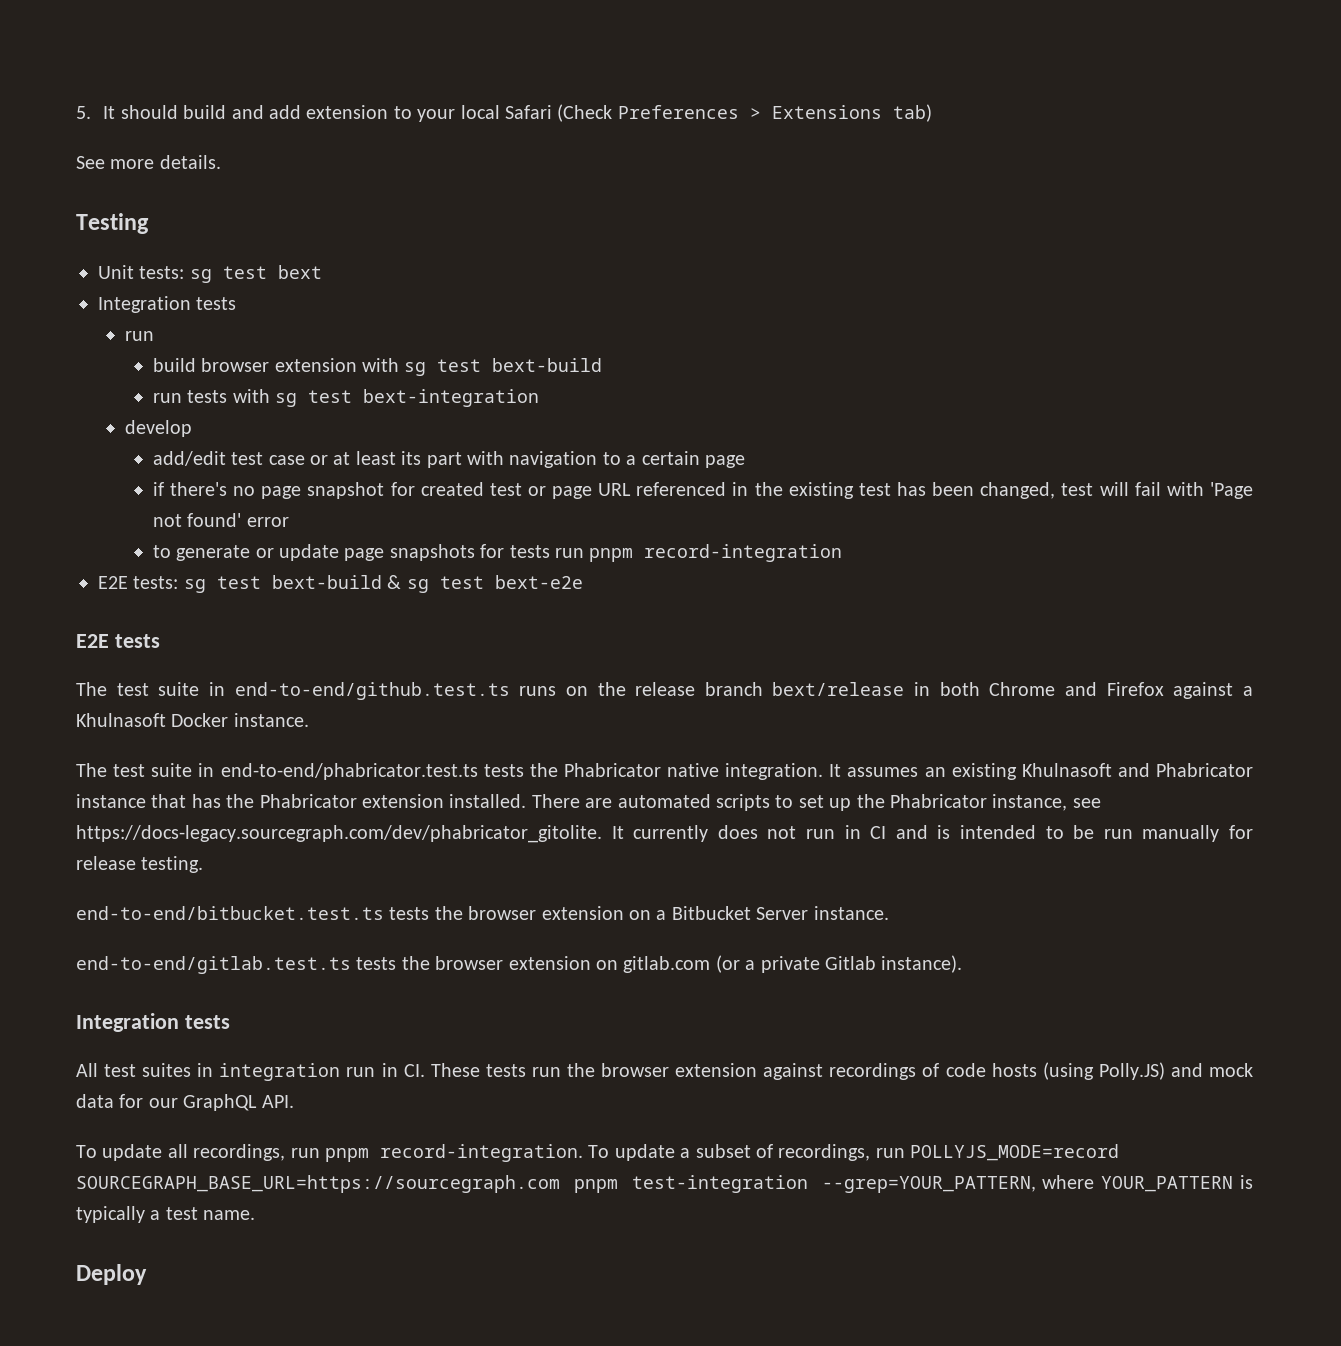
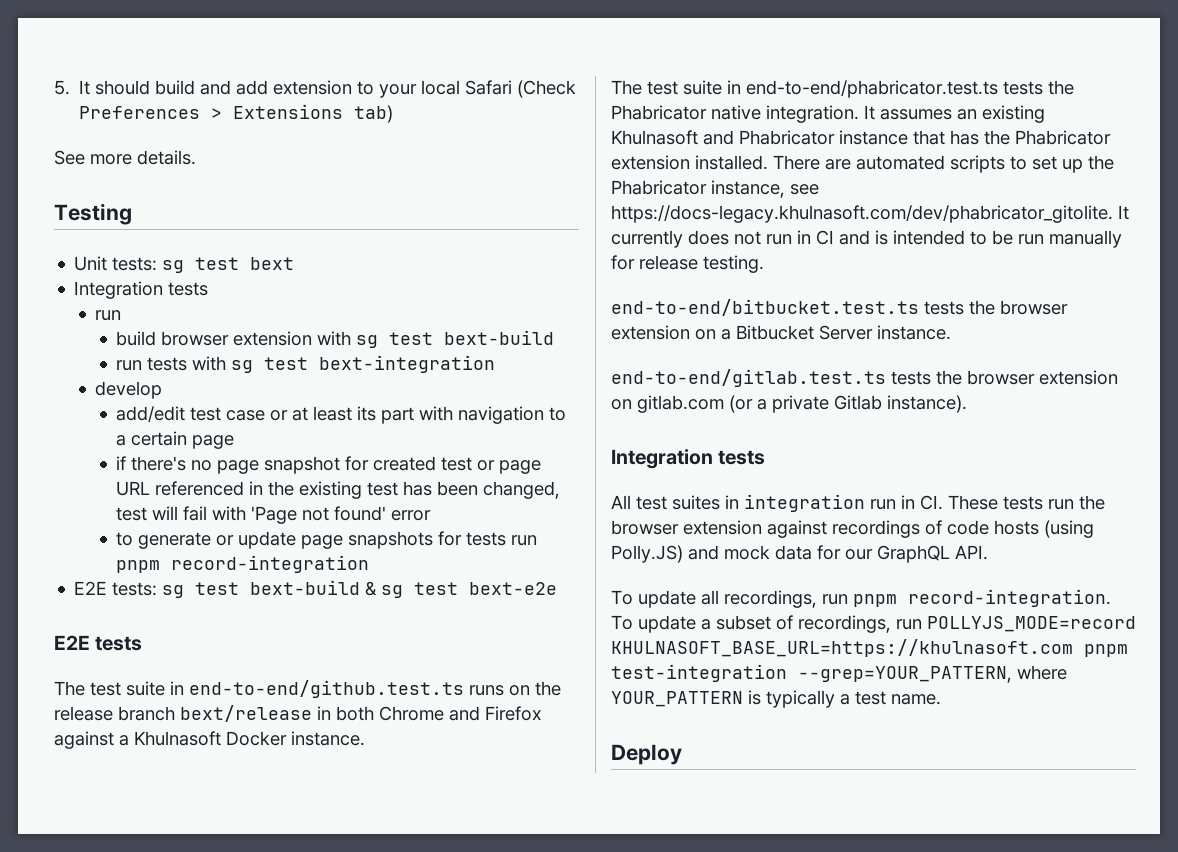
[76,825,602,843] https://docs-legacy.sourcegraph.com/dev/phabricator_gitolite. -> [611,205,1113,223] https://docs-legacy.khulnasoft.com/dev/phabricator_gitolite.
[76,1175,560,1193] SOURCEGRAPH_BASE_URL=https://sourcegraph.com -> [611,639,1073,657] KHULNASOFT_BASE_URL=https://khulnasoft.com

